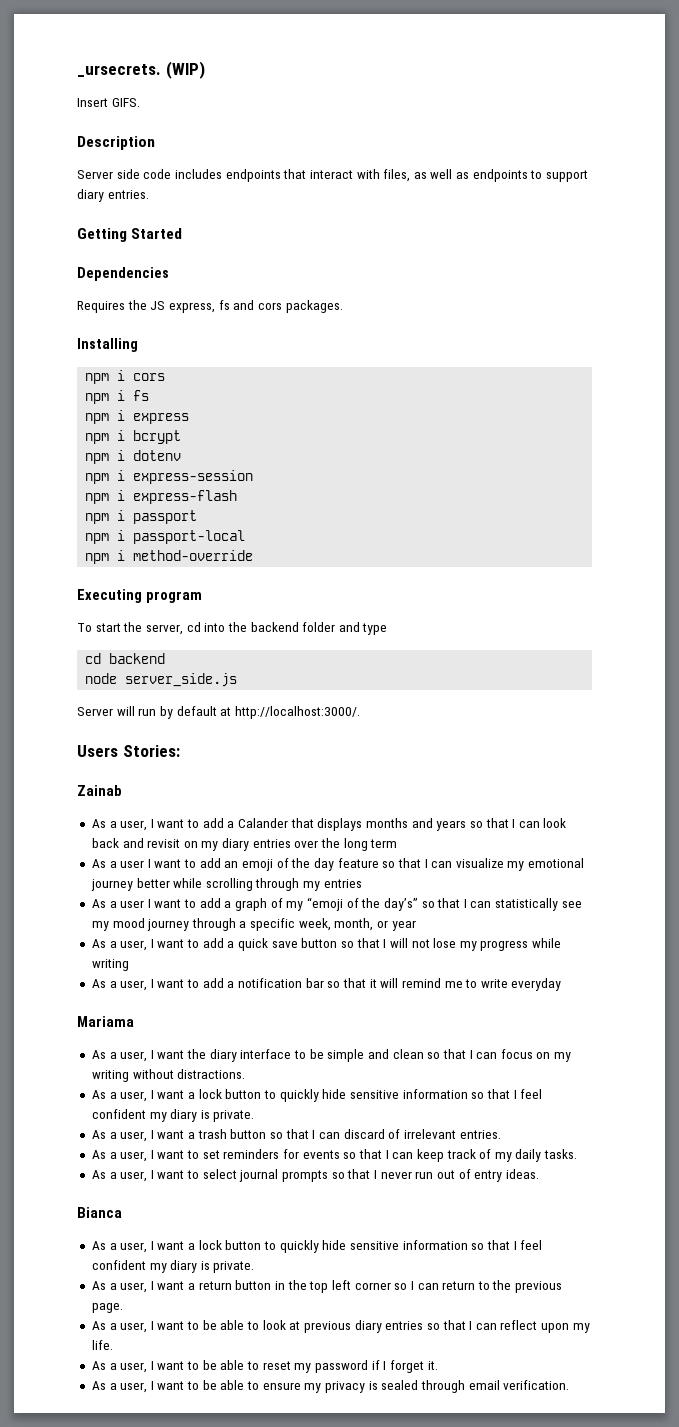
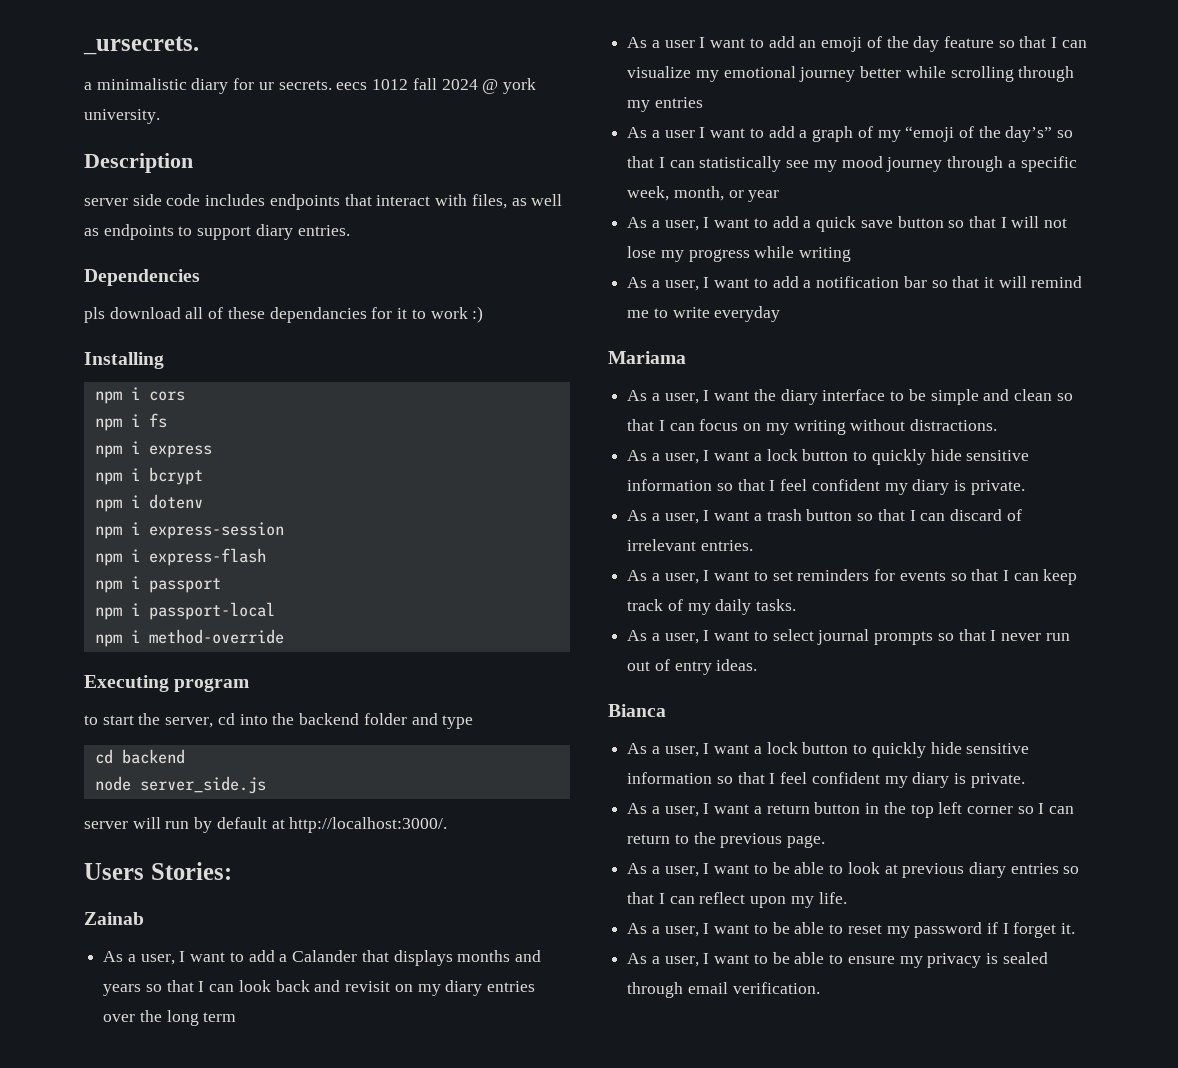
[165,61,205,79] [77,98,140,107] (WIP) // Insert GIFS. -> [84,78,536,94] [84,109,160,124] // a minimalistic diary for ur secrets. eecs 1012 fall 2024 @ york university.
[77,170,113,179] Server -> [84,198,128,206] server
[77,228,183,242] // Getting Started -> (350, 230) none
[77,300,343,313] Requires the JS express, fs and cors packages. -> [84,306,484,323] pls download all of these dependancies for it to work :)
[77,623,92,632] To -> [84,715,98,725] to
[77,707,113,716] Server -> [84,821,128,829] server

